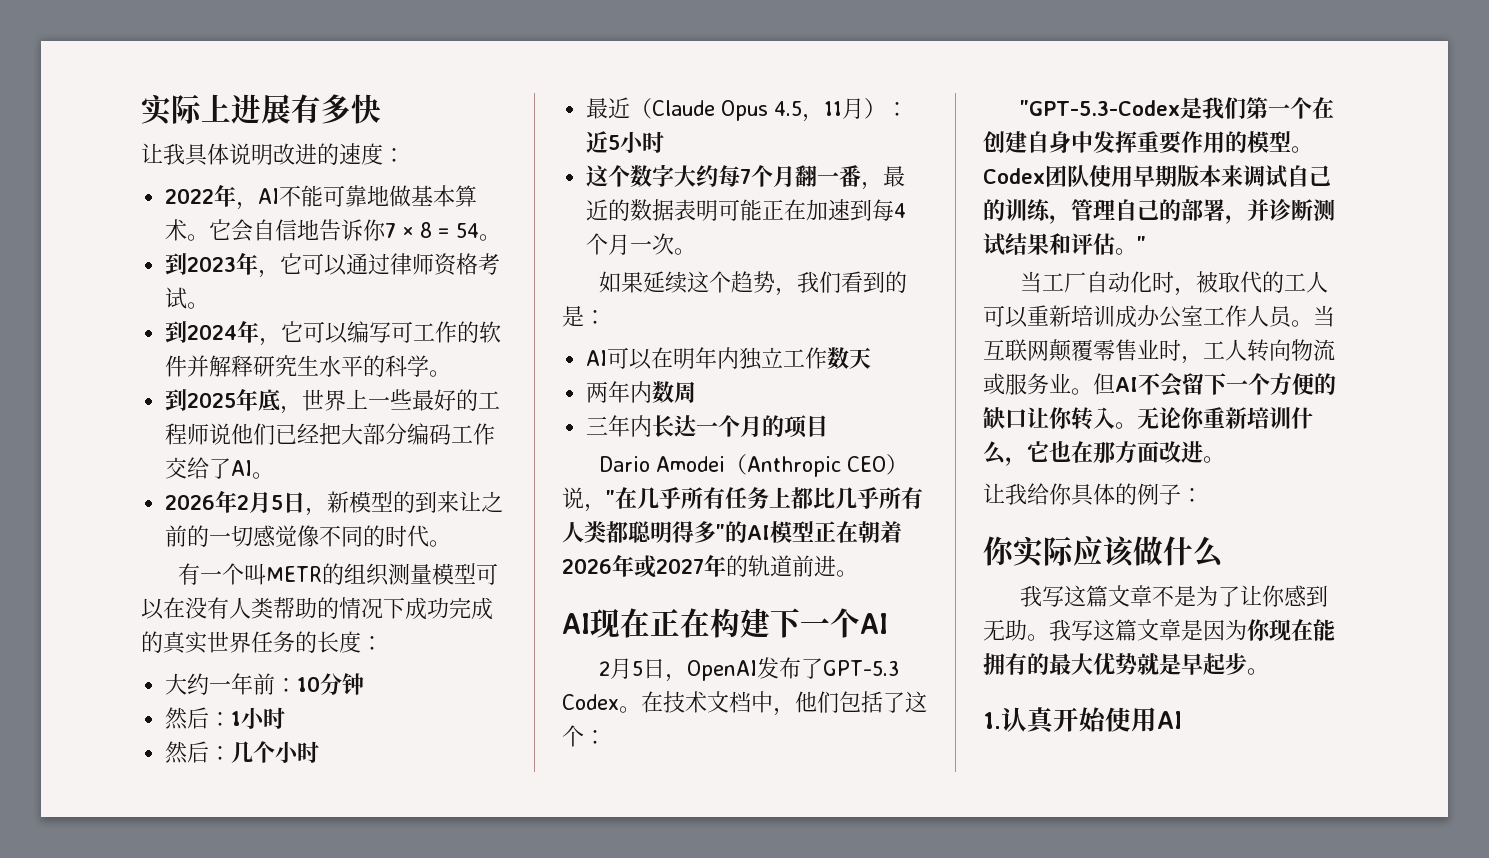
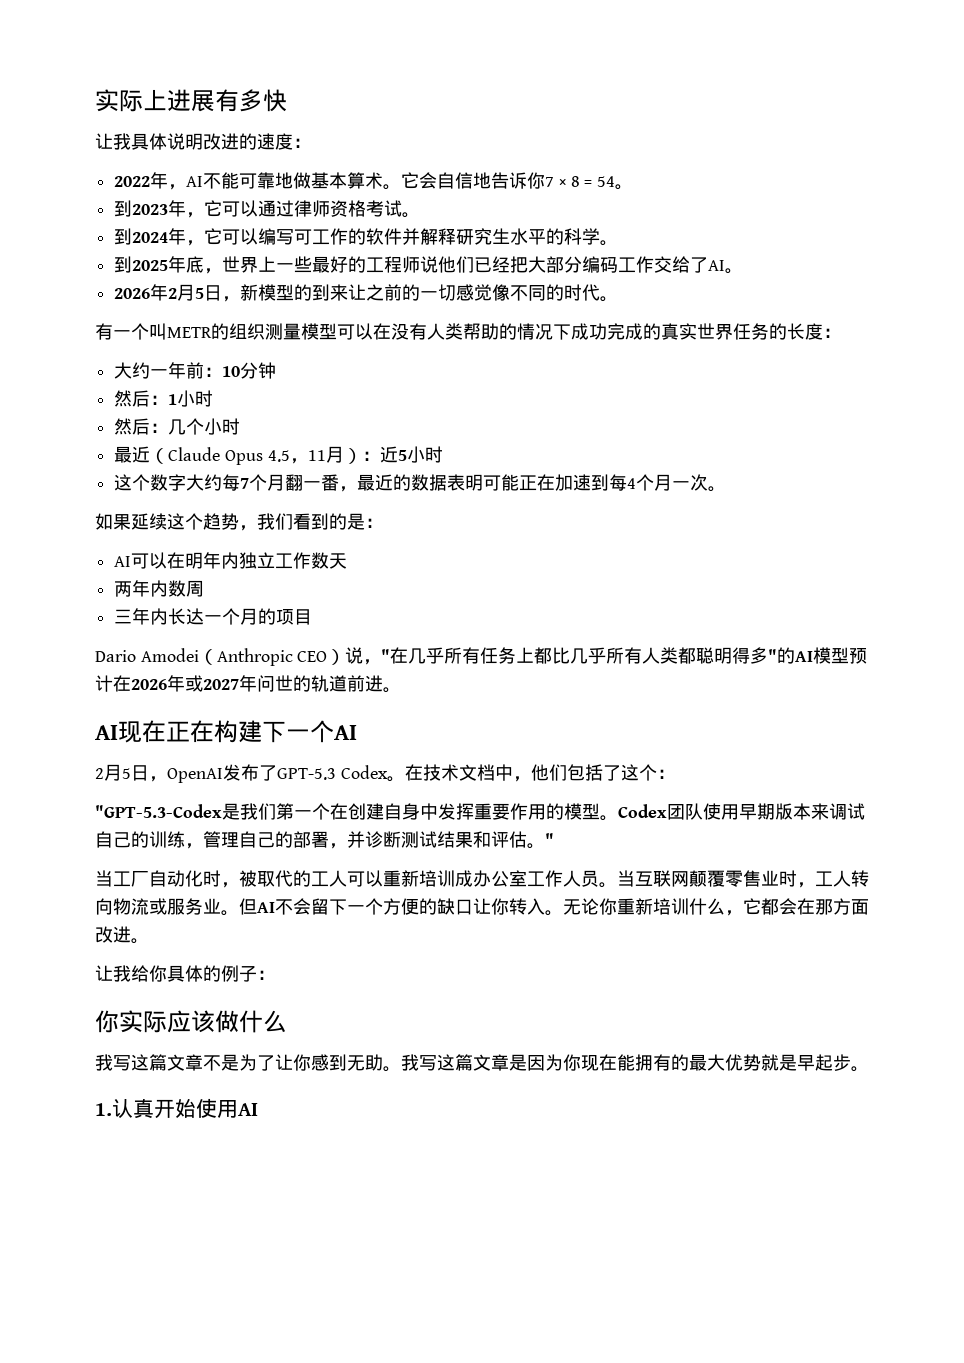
[814,521,902,543] 正在朝着 -> [849,648,868,664] [95,675,131,692] 预计在
(726, 565) none -> [257,675,293,692] 问世
[1049,441,1071,462] 也 -> [761,898,797,915] 都会

